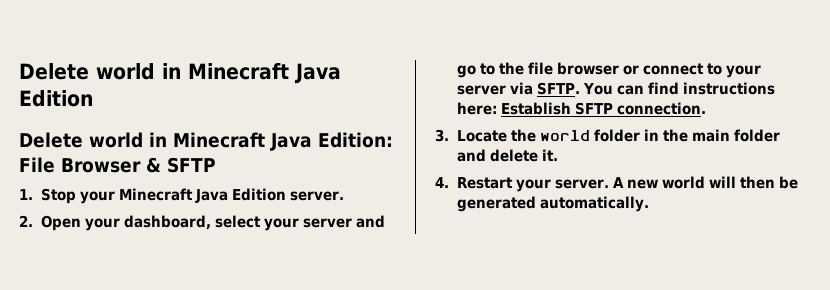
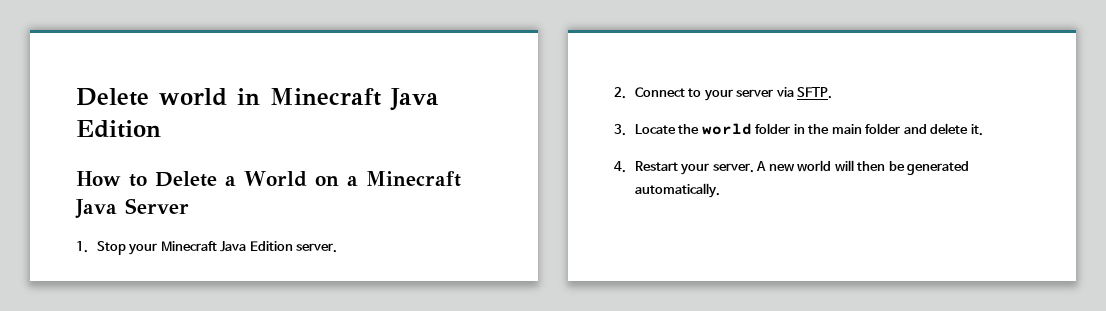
[19,132,393,151] [19,157,216,173] Delete world in Minecraft Java Edition: File Browser & SFTP -> [76,171,461,187] [75,198,189,219] How to Delete a World on a Minecraft Java Server
[40,215,385,231] [456,62,704,78] Open your dashboard, select your server and go to the file browser or connect -> [634,87,685,97] Connect
[582,82,775,95] [456,102,706,115] You can find instructions here: Establish SFTP connection. -> (833, 93) none

